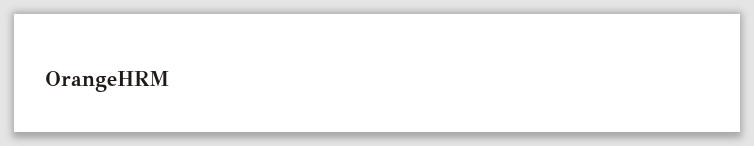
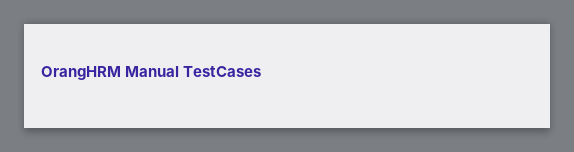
[45,71,170,92] OrangeHRM -> [41,66,262,80] OrangHRM Manual TestCases

